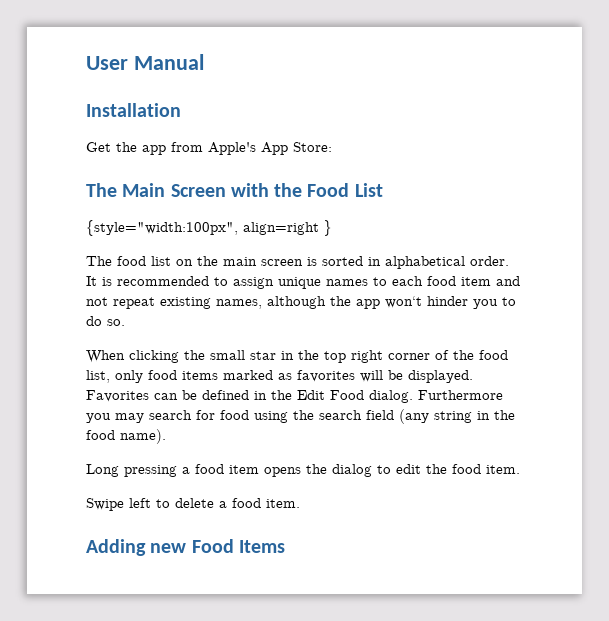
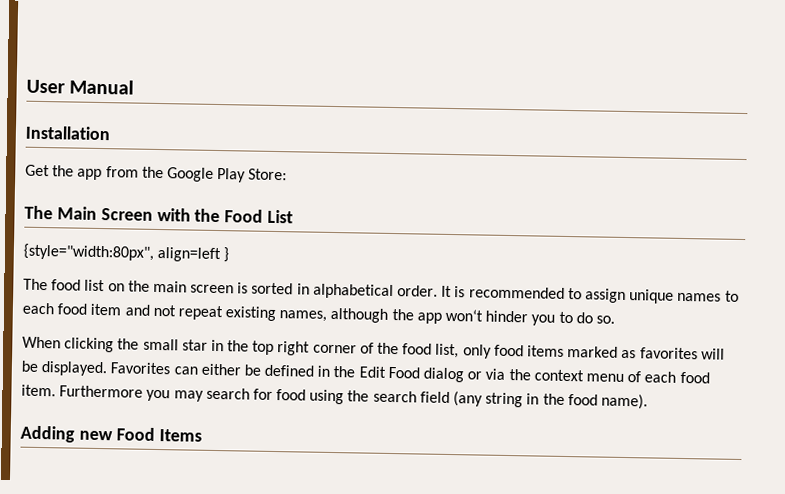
[208,142,288,155] Apple's App -> [141,166,247,183] the Google Play
[86,220,319,236] {style="width:100px", align=right -> [23,243,222,263] {style="width:80px", align=left
(178, 396) none -> [200,363,241,376] either
[369,390,413,403] dialog. -> [423,367,710,384] [21,384,56,397] dialog or via the context menu of each food item.
[86,464,520,477] [86,498,300,511] // Long pressing a food item opens the dialog to edit the food item. // Swipe left to delete a food item. -> (648, 401) none

